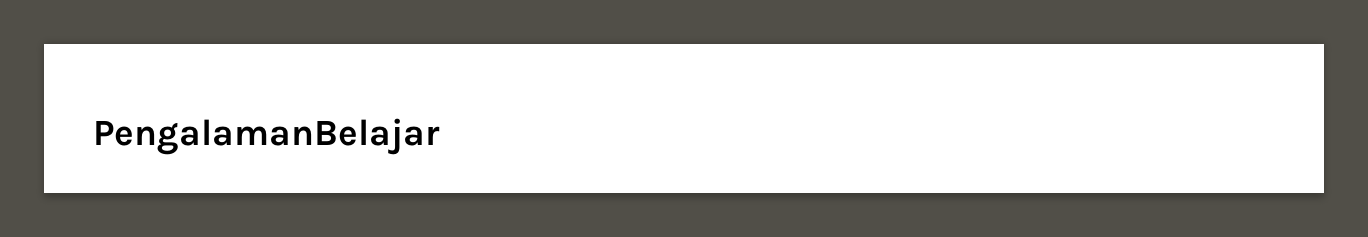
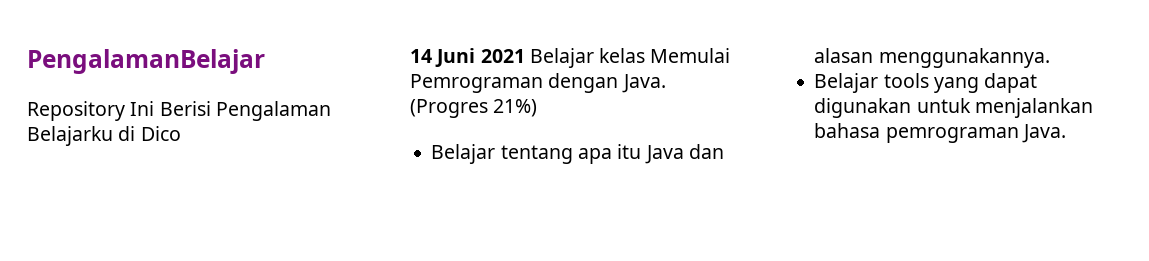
(440, 136) none -> [27,101,331,121] [27,126,181,146] [410,48,731,68] [410,73,666,93] [410,99,538,118] [431,144,724,164] [814,48,1050,68] [814,73,1038,93] [814,98,1093,118] [814,123,1066,143] // Repository Ini Berisi Pengalaman Belajarku di Dico // 14 Juni 2021 Belajar kelas Memulai Pemrograman dengan Java. (Progres 21%) // Belajar tentang apa itu Java dan alasan menggunakannya. // Belajar tools yang dapat digunakan untuk menjalankan bahasa pemrograman Java.

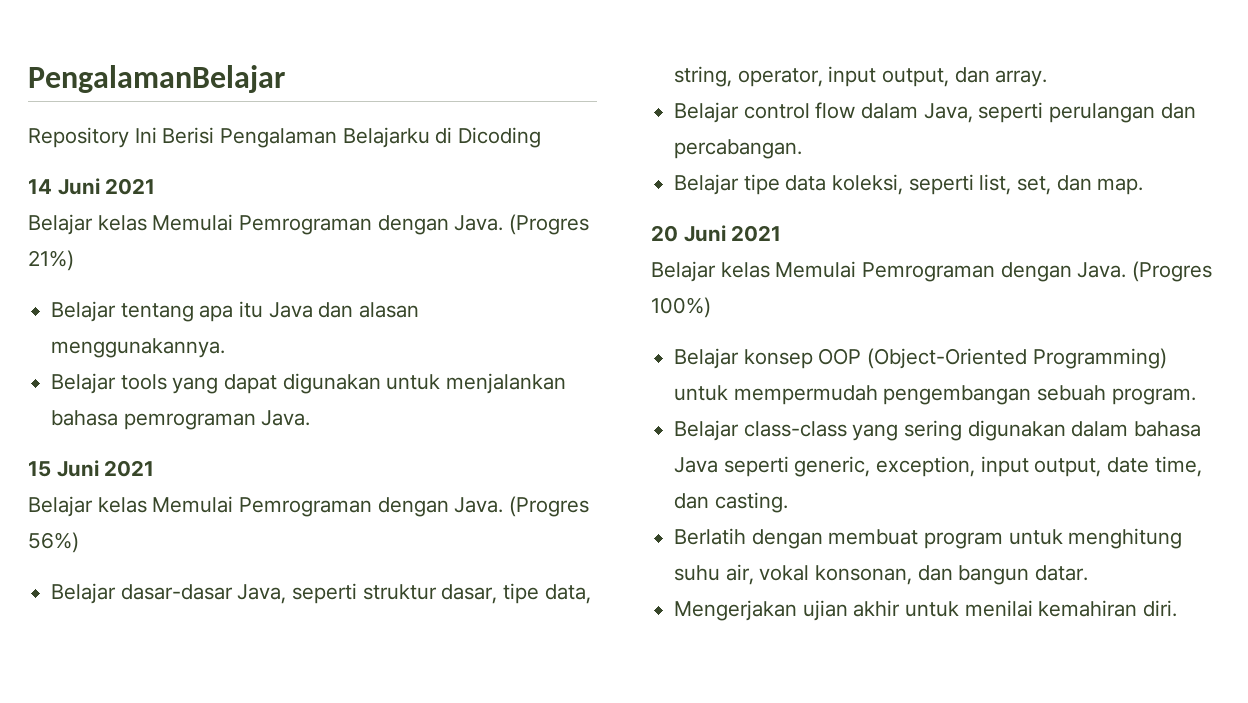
[140,126,181,141] Dico -> [458,127,542,148] Dicoding
(525, 56) none -> (156, 186) //
(1066, 133) none -> [28,460,155,477] [28,496,590,517] [28,532,79,553] [51,583,591,604] [674,66,1048,87] [674,102,1196,123] [674,139,803,159] [674,174,1144,195] [651,225,782,242] [651,261,1213,282] [651,297,711,318] [674,348,1167,369] [674,385,1196,405] [674,420,1202,441] [674,456,1202,477] [674,492,788,513] [674,528,1183,549] [674,564,1089,585] [674,600,1178,621] // 15 Juni 2021 // Belajar kelas Memulai Pemrograman dengan Java. (Progres 56%) // Belajar dasar-dasar Java, seperti struktur dasar, tipe data, string, operator, input output, dan array. // Belajar control flow dalam Java, seperti perulangan dan percabangan. // Belajar tipe data koleksi, seperti list, set, dan map. // 20 Juni 2021 // Belajar kelas Memulai Pemrograman dengan Java. (Progres 100%) // Belajar konsep OOP (Object-Oriented Programming) untuk mempermudah pengembangan sebuah program. // Belajar class-class yang sering digunakan dalam bahasa Java seperti generic, exception, input output, date time, dan casting. // Berlatih dengan membuat program untuk menghitung suhu air, vokal konsonan, dan bangun datar. // Mengerjakan ujian akhir untuk menilai kemahiran diri.

